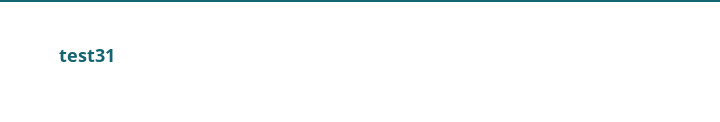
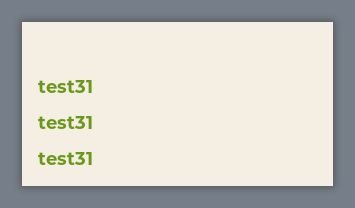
[59,49,115,62] test31 -> [38,80,93,93] [38,116,93,129] [38,152,93,165] test31 // test31 // test31

